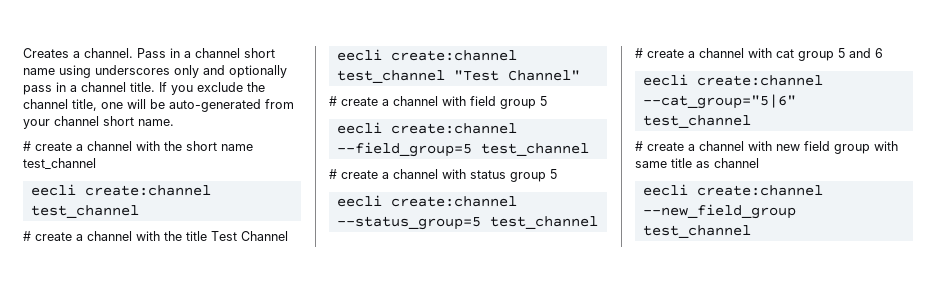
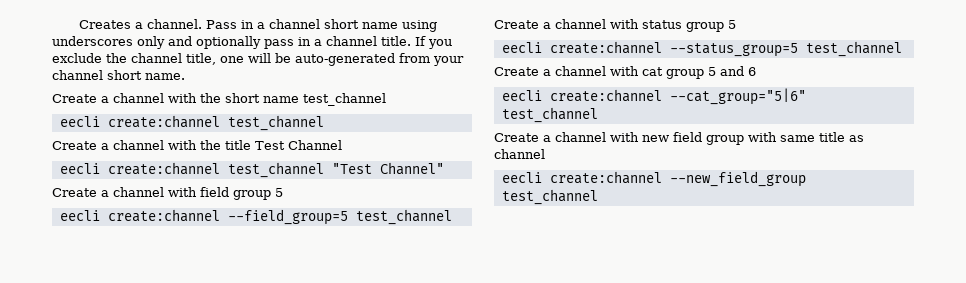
[23,141,72,151] # create -> [52,94,97,103] Create
[23,231,72,241] # create -> [52,141,97,150] Create
[329,96,378,106] # create -> [52,188,97,197] Create
[329,169,378,179] # create -> [494,20,539,29] Create
[635,48,684,58] # create -> [494,67,539,76] Create
[635,141,684,151] # create -> [494,133,539,142] Create

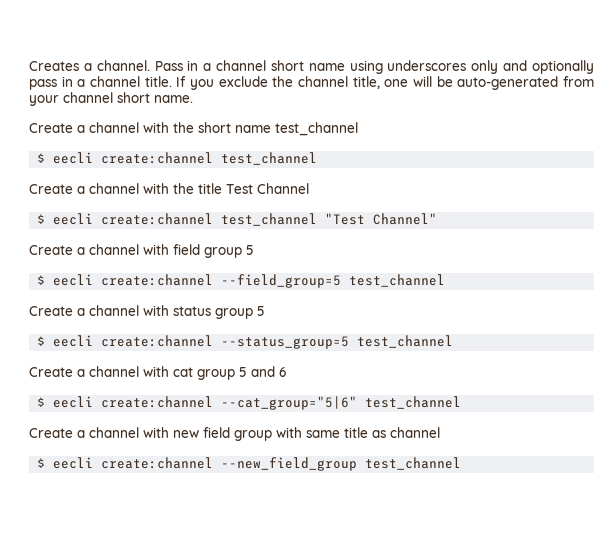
(386, 99) none -> [37,153,46,163] $
(342, 145) none -> [37,214,46,224] $
(283, 192) none -> [37,275,46,285] $
(736, 24) none -> [37,336,46,346] $
(756, 71) none -> [37,397,46,407] $
(545, 154) none -> [37,458,46,468] $

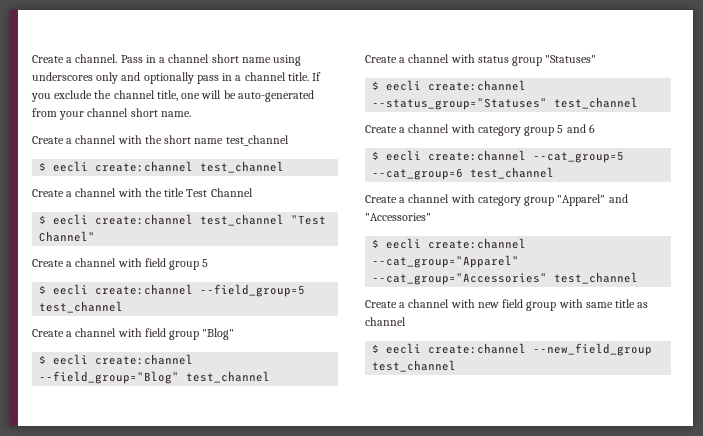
[29,61,79,71] Creates -> [32,55,64,63] Create
[173,306,265,319] [37,335,454,349] [29,366,193,377] status group 5 // $ eecli create:channel --status_group=5 test_channel // Create a channel with cat -> [144,328,235,340] [39,354,194,365] [39,371,271,384] [365,54,597,66] [372,80,527,91] [372,97,639,110] [365,124,521,136] field group "Blog" // $ eecli create:channel --field_group="Blog" test_channel // Create a channel with status group "Statuses" // $ eecli create:channel --status_group="Statuses" test_channel // Create a channel with category
[221,396,358,410] --cat_group="5|6" -> [533,151,625,163] [372,167,555,180] [365,194,628,206] [365,213,431,221] [372,238,527,249] [372,255,520,268] [372,273,548,285] --cat_group=5 --cat_group=6 test_channel // Create a channel with category group "Apparel" and "Accessories" // $ eecli create:channel --cat_group="Apparel" --cat_group="Accessories"

